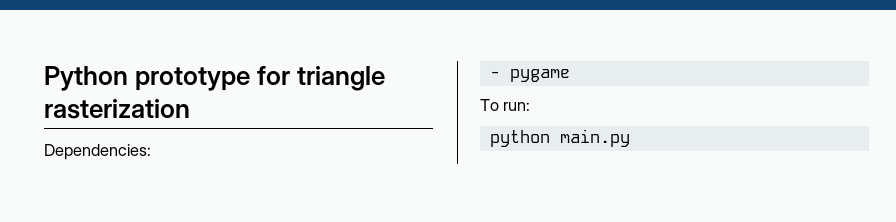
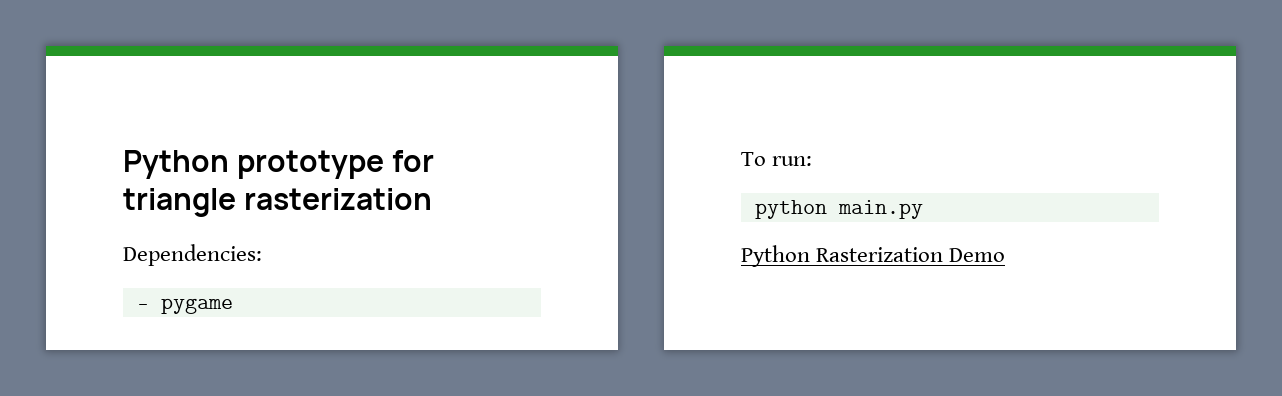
(630, 138) none -> [741,245,1006,267] // Python Rasterization Demo

